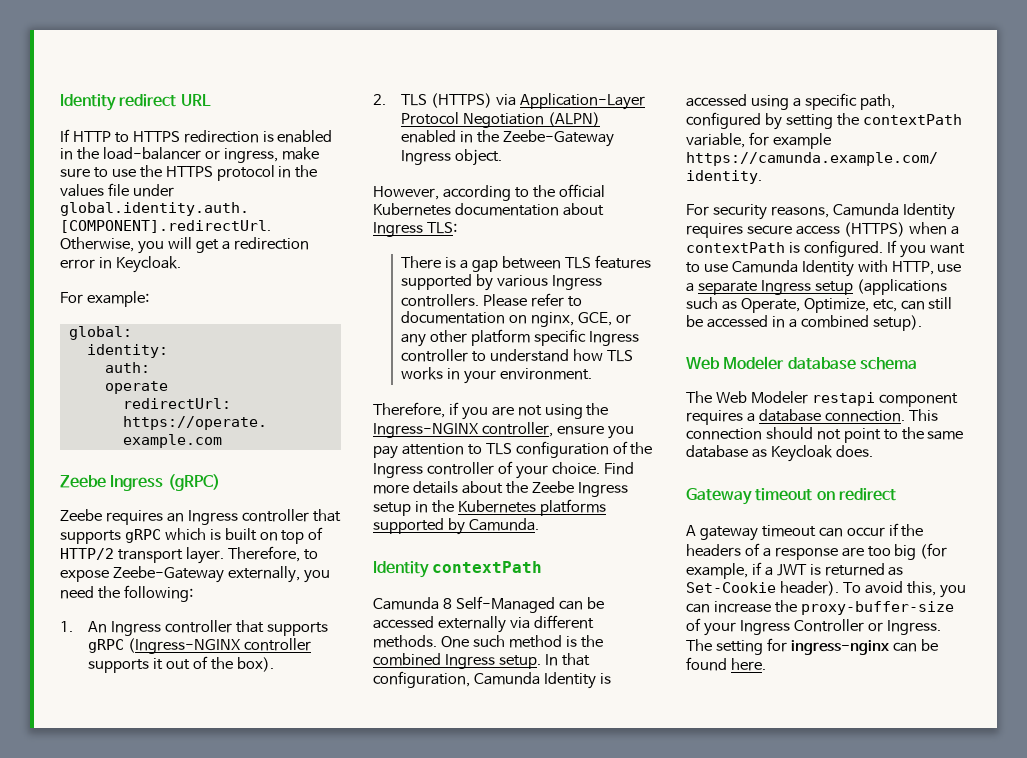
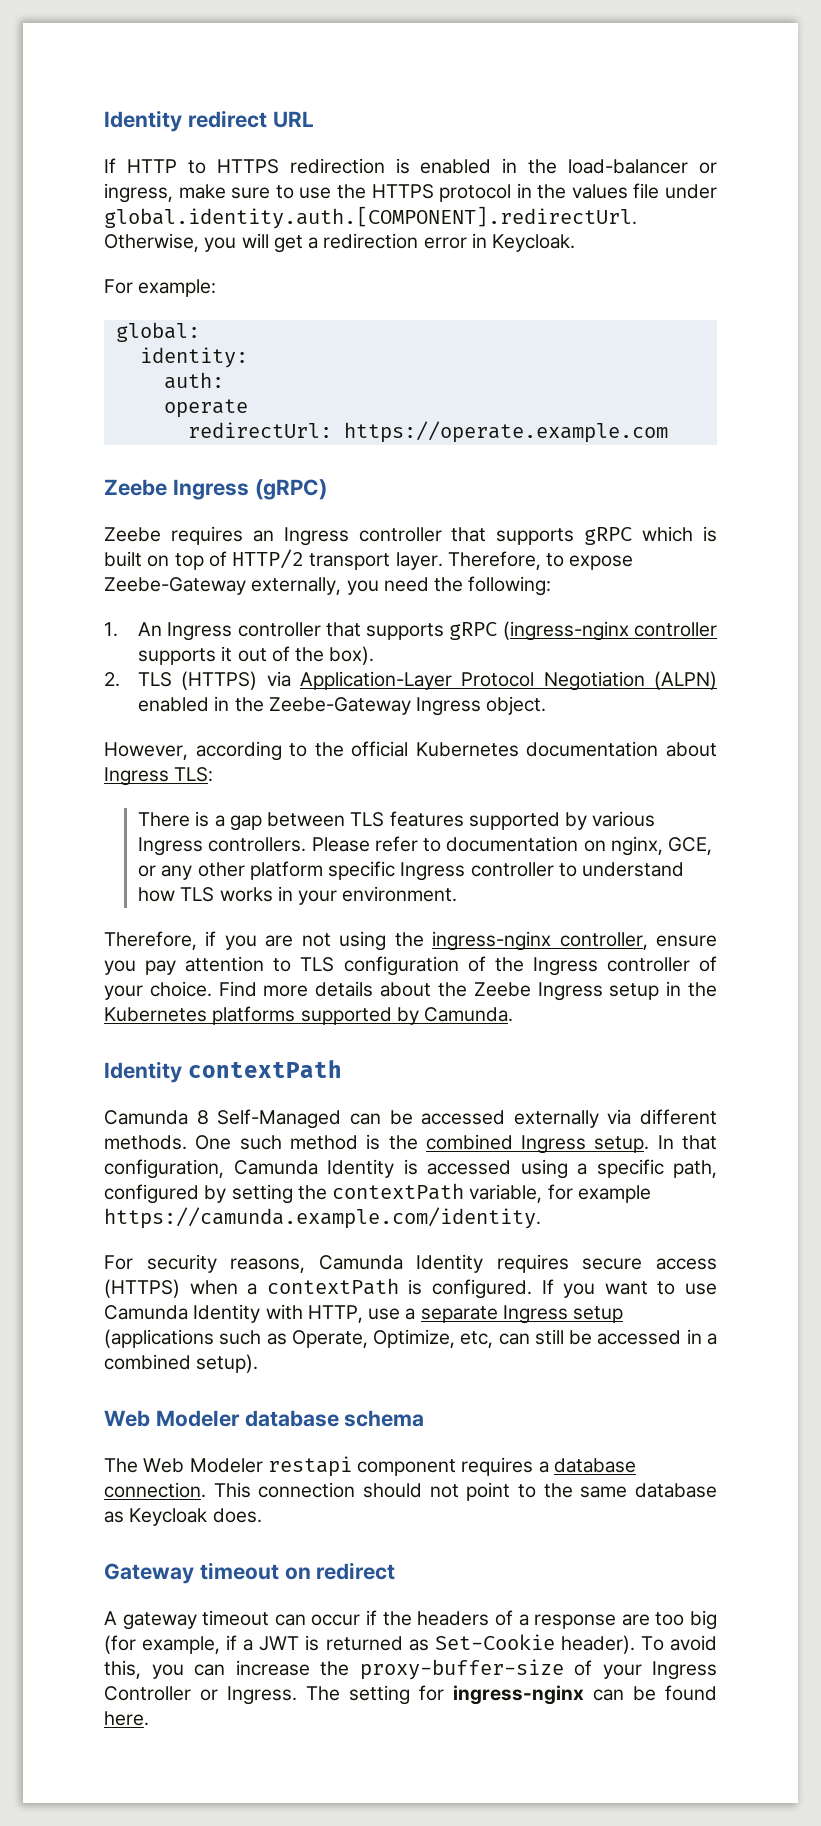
[128,638,241,654] (Ingress-NGINX -> [502,621,629,641] (ingress-nginx
[373,423,478,438] Ingress-NGINX -> [432,931,552,951] ingress-nginx

